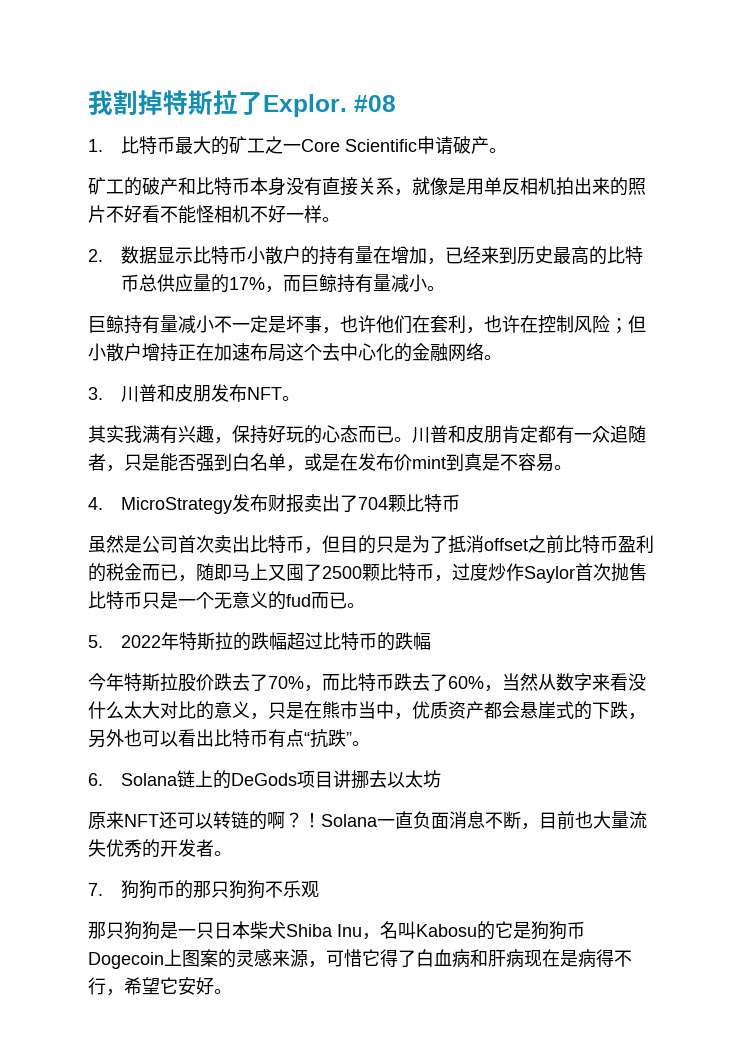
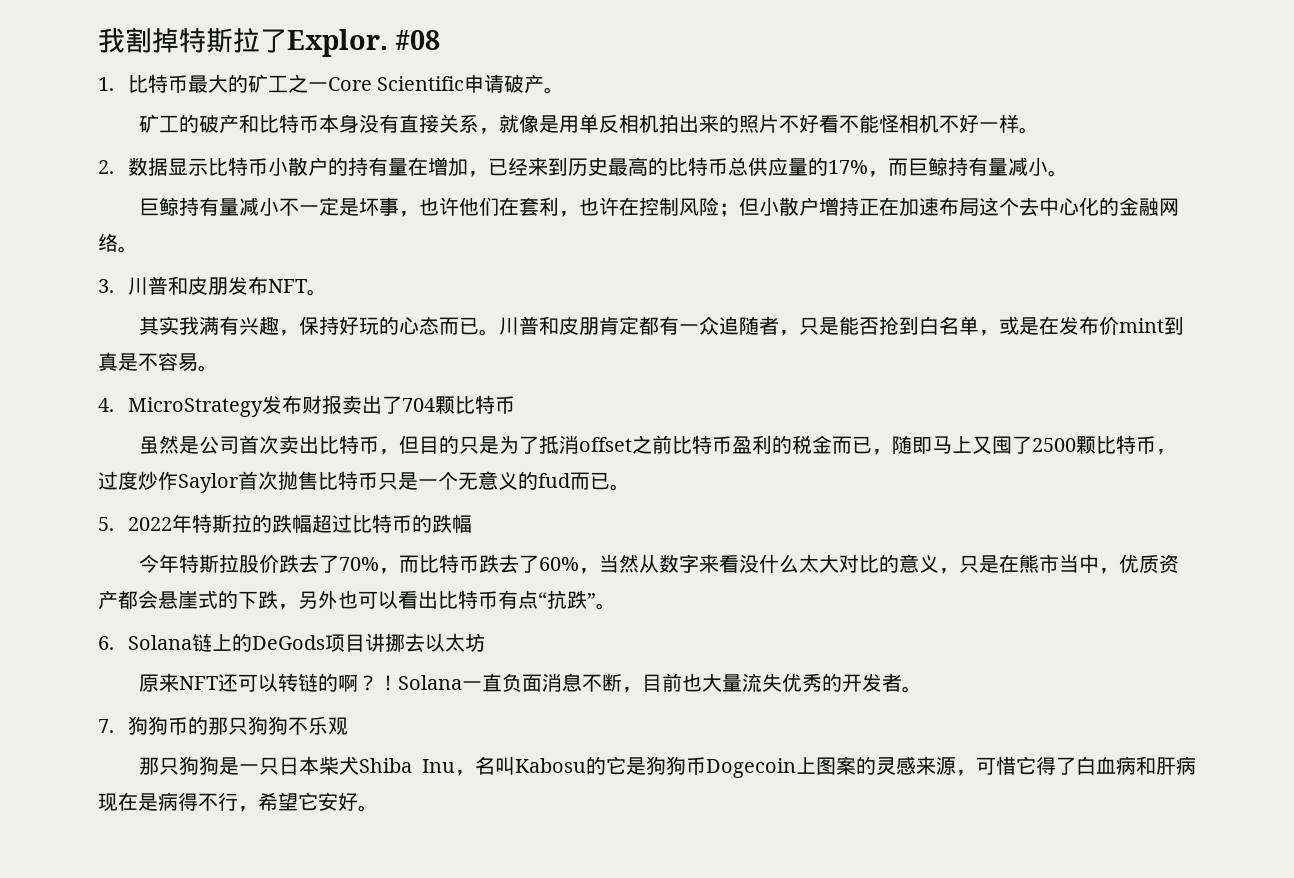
[196,454,214,472] 强 -> [879,316,900,335] 抢

